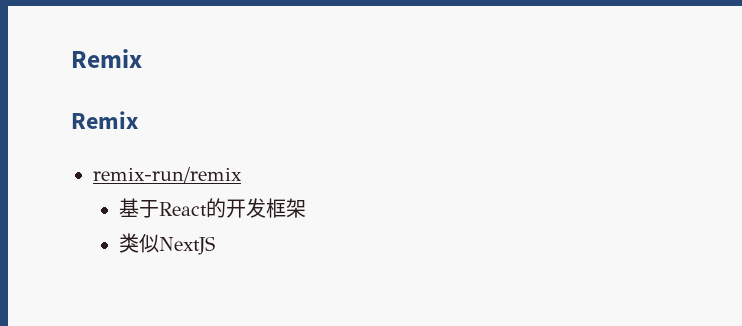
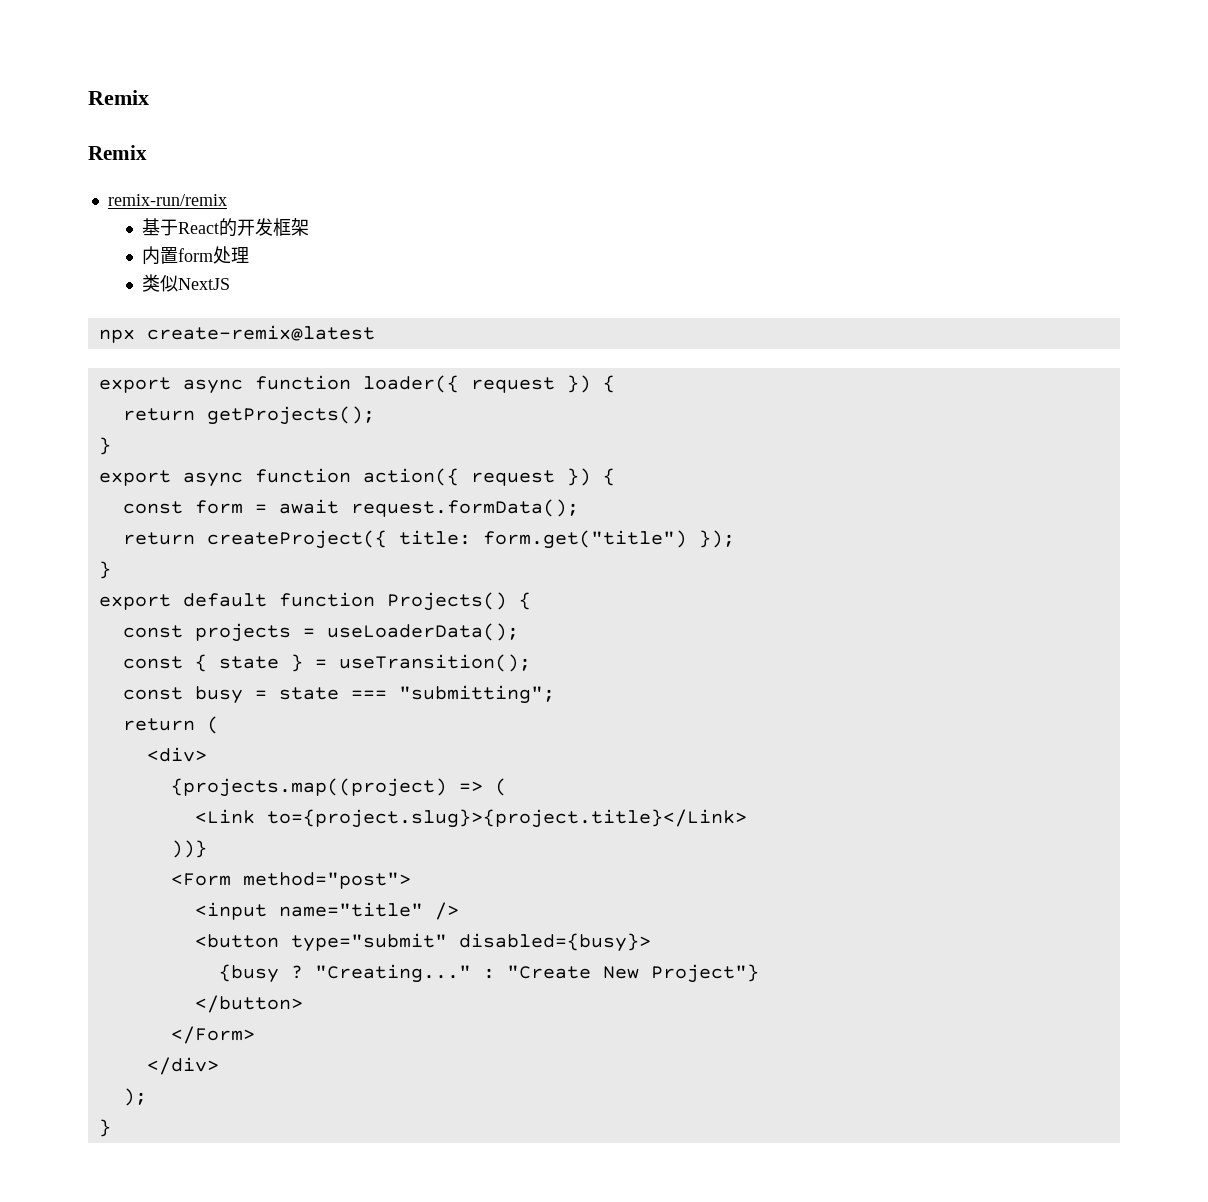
(306, 208) none -> [142,246,250,265] // 内置form处理
(215, 245) none -> [98,325,375,343] [98,375,615,394] [122,406,375,425] [98,437,111,455] [98,468,615,487] [122,499,579,517] [122,530,735,549] [98,561,111,579] [98,592,531,611] [122,623,519,642] [122,654,531,672] [122,685,555,704] [122,716,219,734] [146,747,207,762] [170,778,507,797] [194,809,747,828] [170,840,207,858] [170,872,411,889] [194,902,459,920] [194,933,651,952] [218,964,759,983] [194,995,303,1013] [170,1026,255,1044] [146,1057,219,1075] [122,1088,147,1106] [98,1119,111,1137] // npx create-remix@latest // export async function loader({ request }) { // return getProjects(); // } // export async function action({ request }) { // const form = await request.formData(); // return createProject({ title: form.get("title") }); // } // export default function Projects() { // const projects = useLoaderData(); // const { state } = useTransition(); // const busy = state === "submitting"; // return ( // <div> // {projects.map((project) => ( // <Link to={project.slug}>{project.title}</Link> // ))} // <Form method="post"> // <input name="title" /> // <button type="submit" disabled={busy}> // {busy ? "Creating..." : "Create New Project"} // </button> // </Form> // </div> // ); // }

